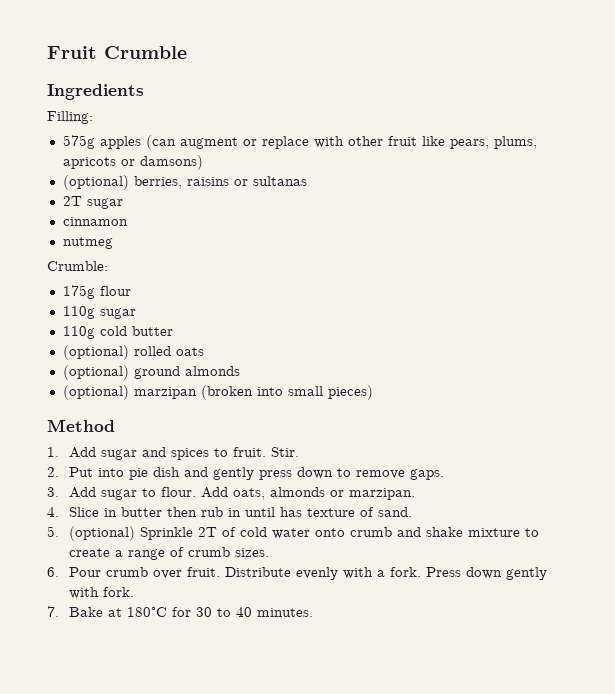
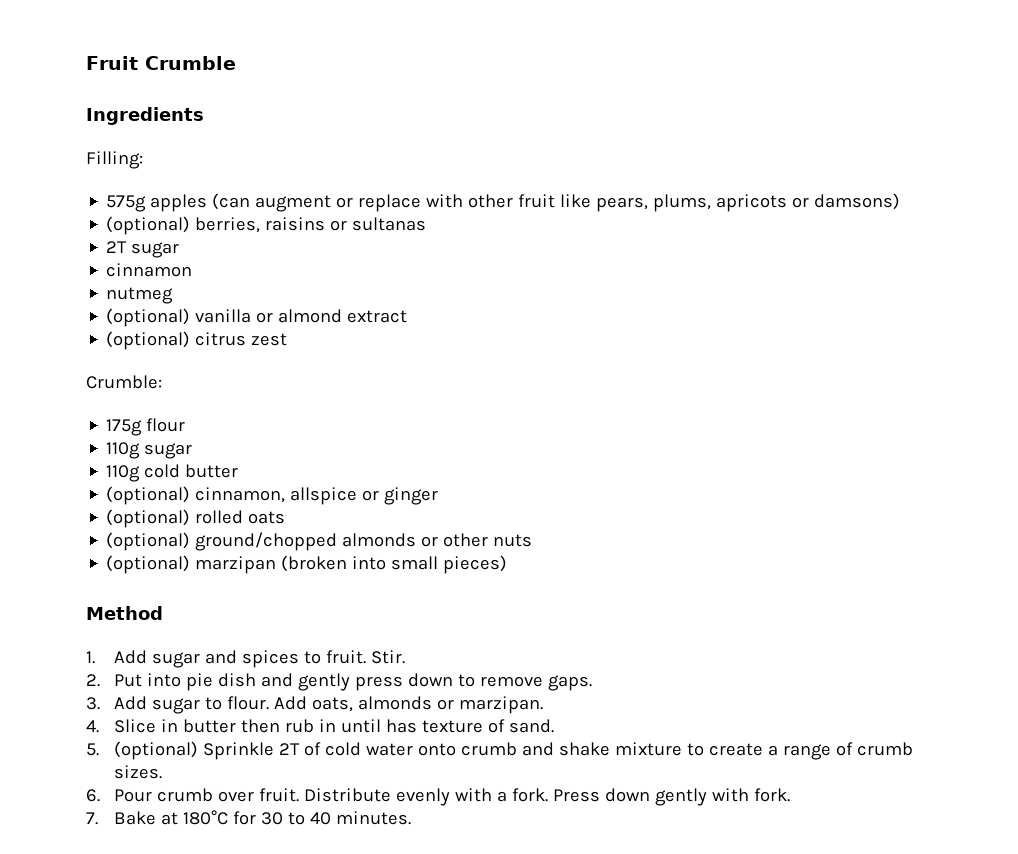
(113, 243) none -> [106,308,408,327] [106,331,288,350] // (optional) vanilla or almond extract // (optional) citrus zest
(173, 331) none -> [106,486,439,505] // (optional) cinnamon, allspice or ginger
[133,366,240,379] ground almonds -> [195,532,533,551] ground/chopped almonds or other nuts

